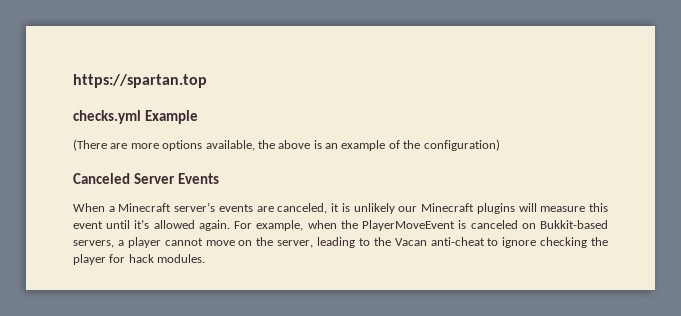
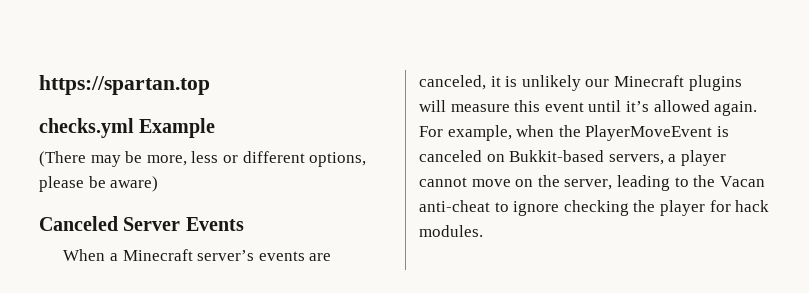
[110,139,500,151] are more options available, the above is an example of the configuration) -> [90,151,367,167] [39,176,159,192] may be more, less or different options, please be aware)

